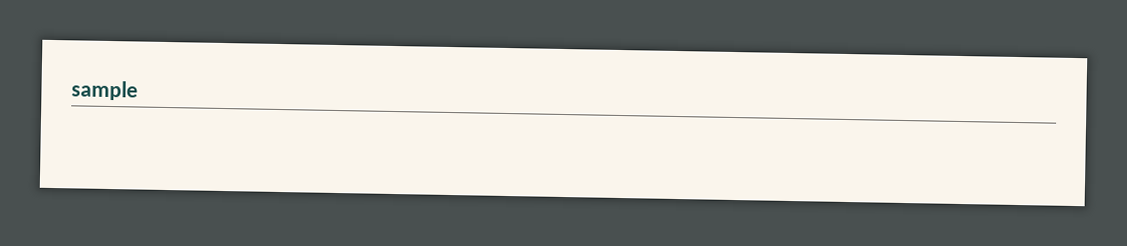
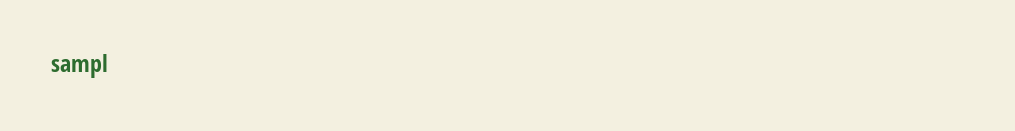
[71,80,138,101] sample -> [51,54,108,78] sampl

